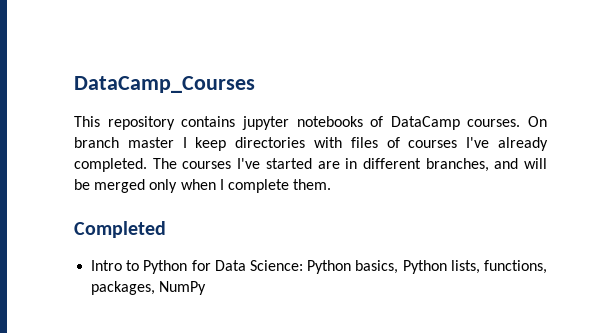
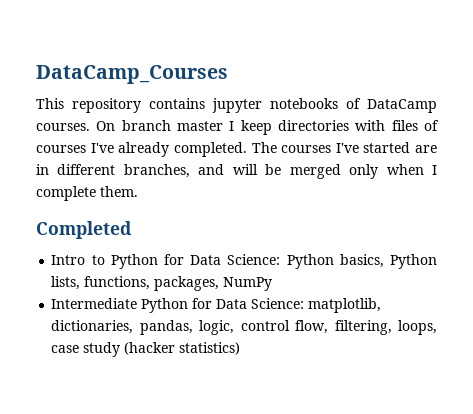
(207, 288) none -> [51,298,382,313] [51,320,437,335] [51,342,241,357] // Intermediate Python for Data Science: matplotlib, dictionaries, pandas, logic, control flow, filtering, loops, case study (hacker statistics)

